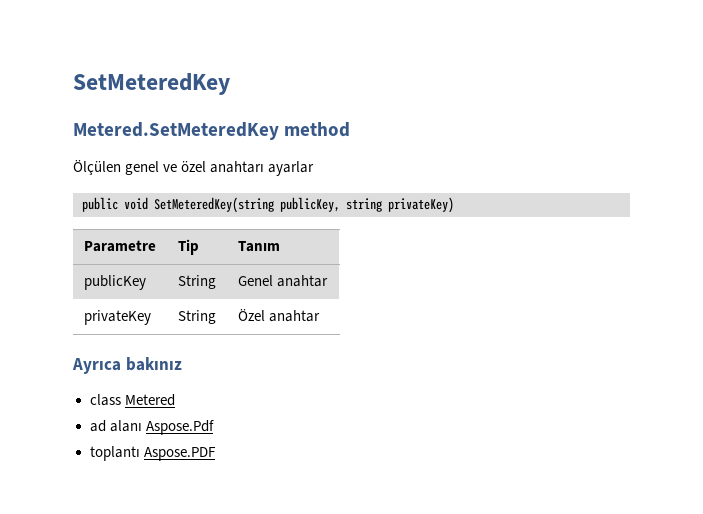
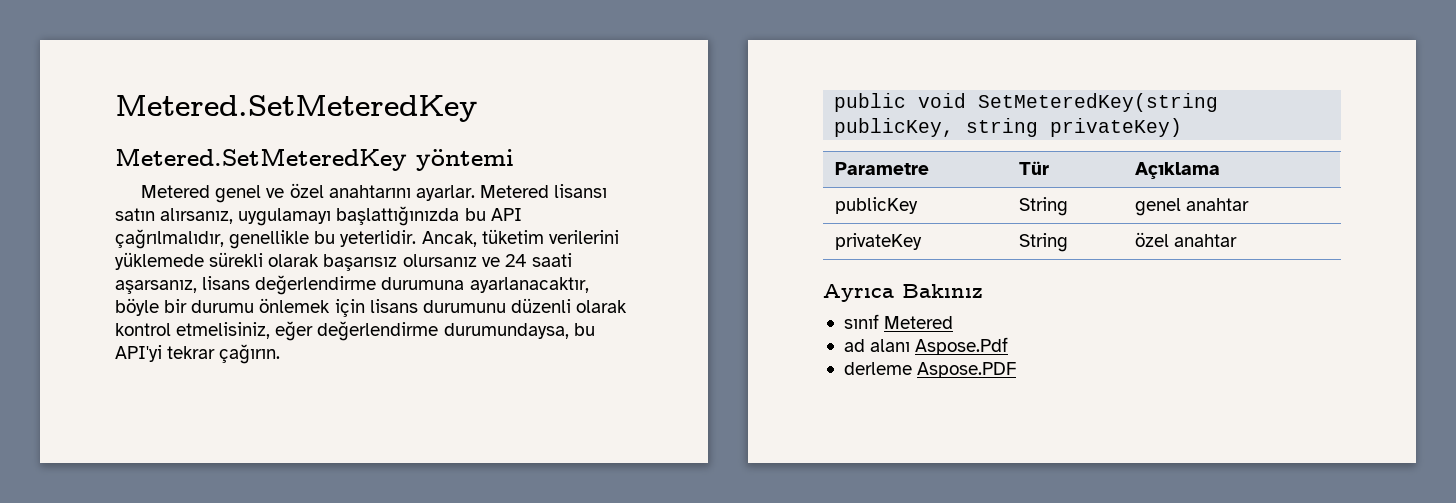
[73,73,230,95] [73,122,351,140] [73,160,121,175] SetMeteredKey // Metered.SetMeteredKey method // Ölçülen -> [115,95,477,122] [115,148,514,171] [141,185,211,198] Metered.SetMeteredKey // Metered.SetMeteredKey yöntemi // Metered
[210,161,315,176] anahtarı ayarlar -> [328,184,608,201] [115,206,522,226] [115,229,619,249] [115,252,572,271] [115,275,589,295] [115,298,628,317] [115,321,595,341] [115,344,281,364] anahtarını ayarlar. Metered lisansı satın alırsanız, uygulamayı başlattığınızda bu API çağrılmalıdır, genellikle bu yeterlidir. Ancak, tüketim verilerini yüklemede sürekli olarak başarısız olursanız ve 24 saati aşarsanız, lisans değerlendirme durumuna ayarlanacaktır, böyle bir durumu önlemek için lisans durumunu düzenli olarak kontrol etmelisiniz, eğer değerlendirme durumundaysa, bu API'yi tekrar çağırın.
[177,239,199,255] [237,241,280,252] Tip | Tanım -> [1019,161,1050,175] [1135,162,1221,179] Tür | Açıklama
[237,275,273,286] Genel -> [1135,198,1182,216] genel
[237,309,265,321] Özel -> [1135,232,1170,247] özel
[125,357,182,371] [89,394,121,406] bakınız // class -> [902,284,983,298] [843,314,879,329] Bakınız // sınıf
[89,446,140,461] toplantı -> [843,362,912,375] derleme

